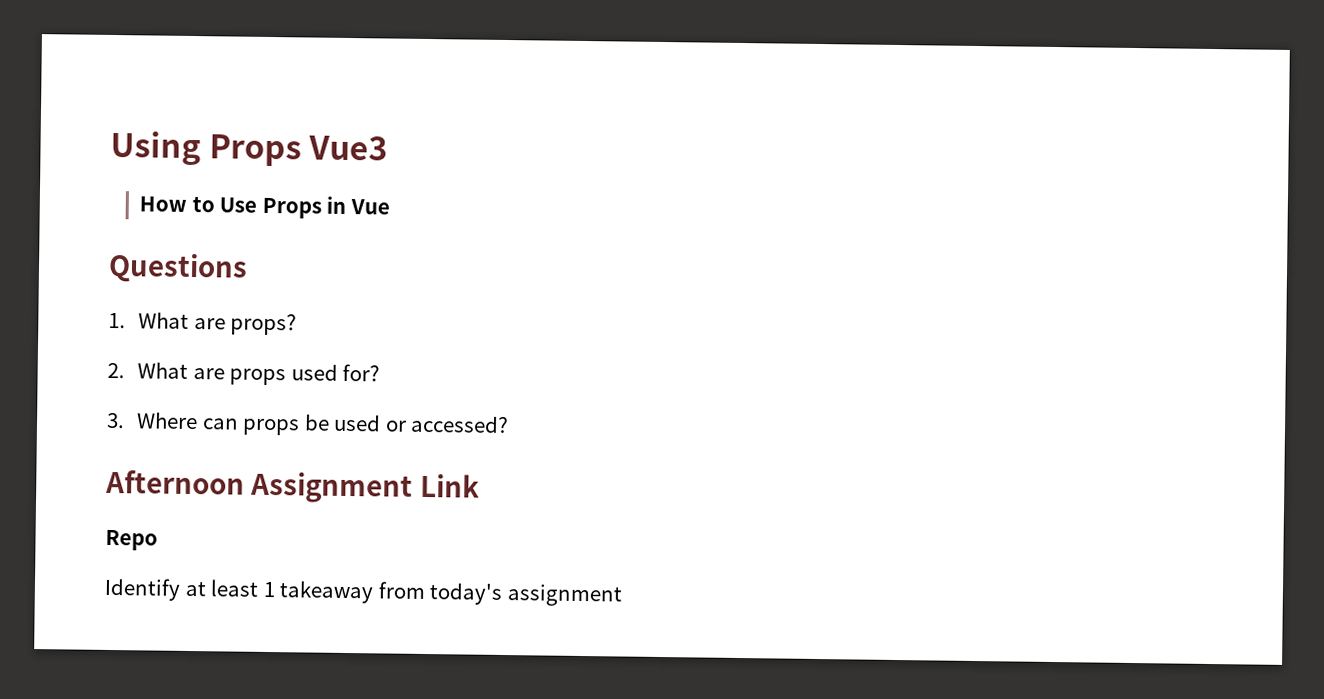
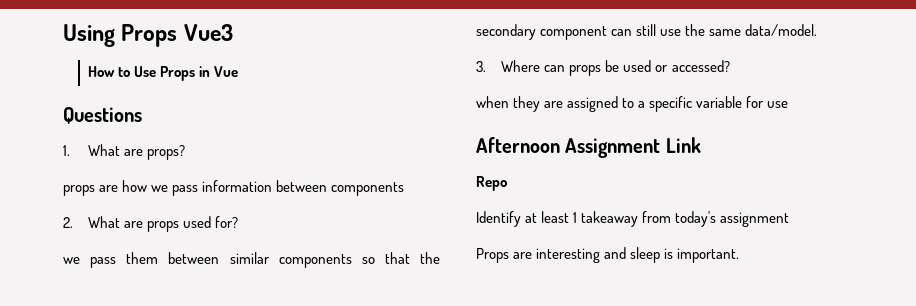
(298, 324) none -> [63,180,405,196] // props are how we pass information between components
(381, 372) none -> [63,252,440,268] [476,24,818,40] // we pass them between similar components so that the secondary component can still use the same data/model.
(510, 424) none -> [476,96,789,112] // when they are assigned to a specific variable for use
(622, 595) none -> [476,247,740,263] // Props are interesting and sleep is important.

